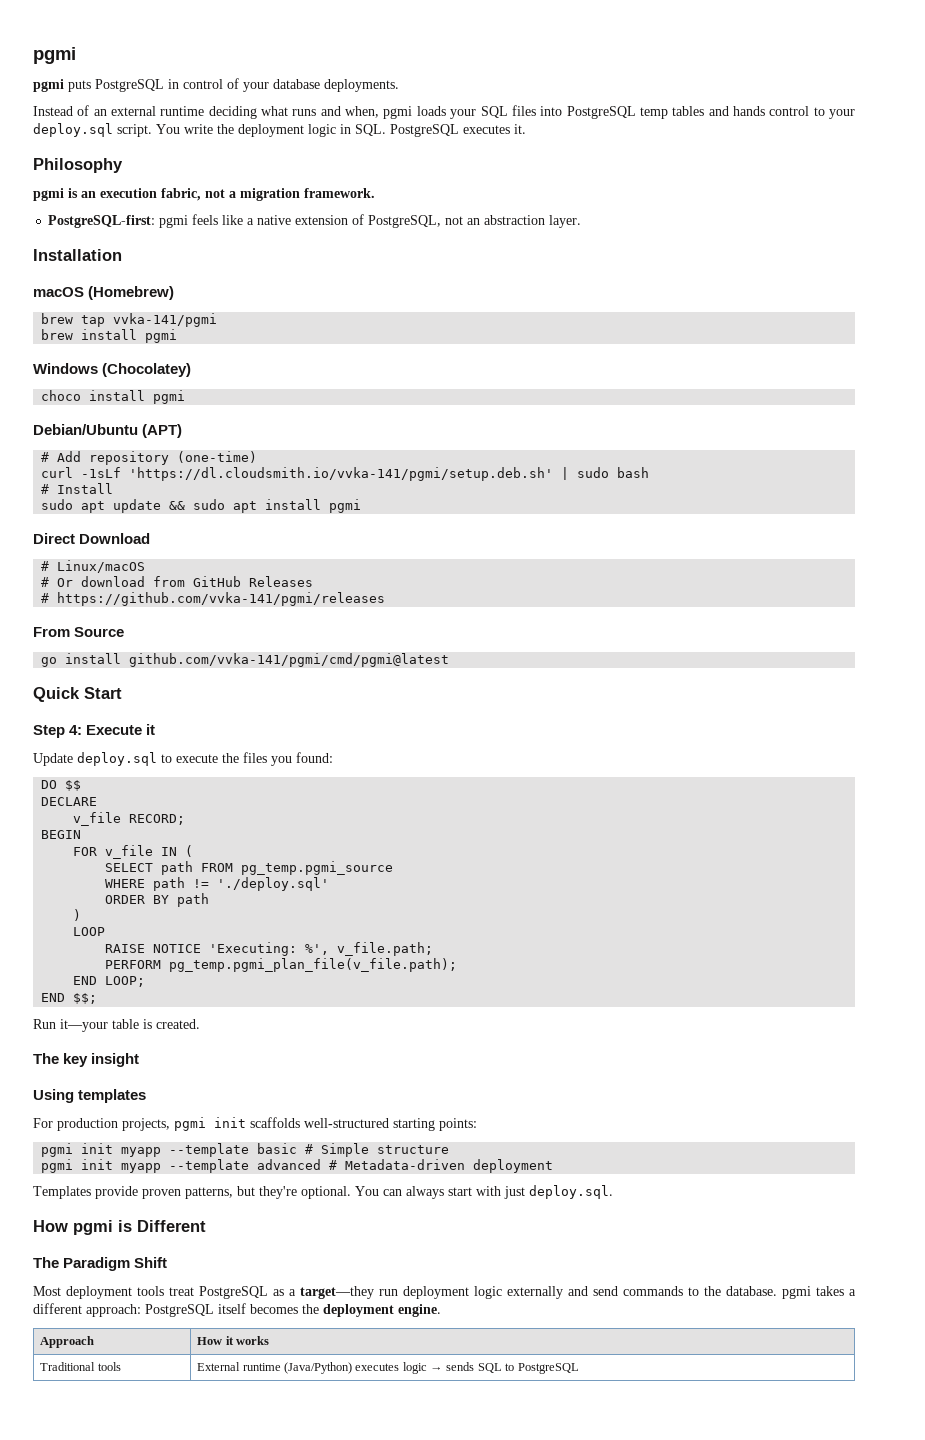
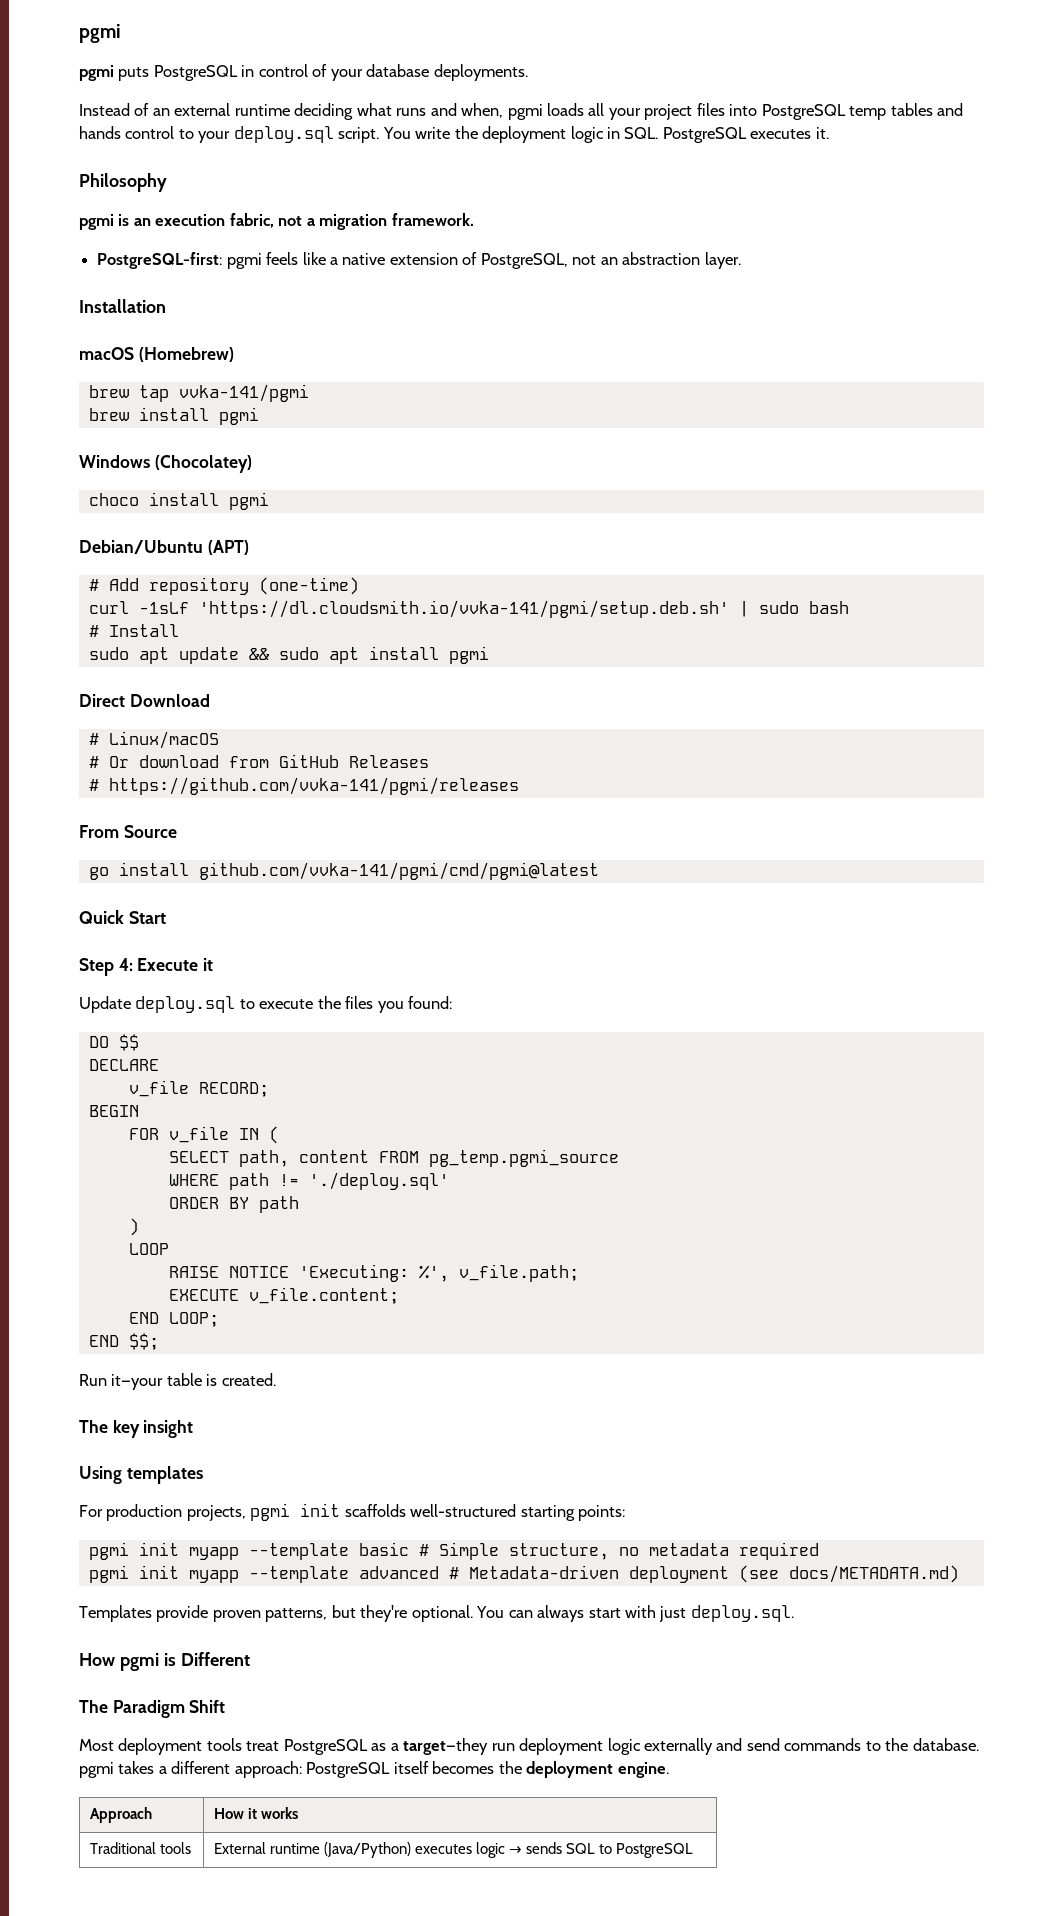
[450,106,508,119] your SQL -> [588,103,693,120] all your project
[161,861,194,875] path -> [238,1150,369,1167] path, content
[105,958,458,972] PERFORM pg_temp.pgmi_plan_file(v_file.path); -> [168,1287,399,1304] EXECUTE v_file.content;
[377,1145,450,1154] structure -> [508,1542,819,1560] structure, no metadata required
(554, 1166) none -> [738,1565,959,1583] (see docs/METADATA.md)

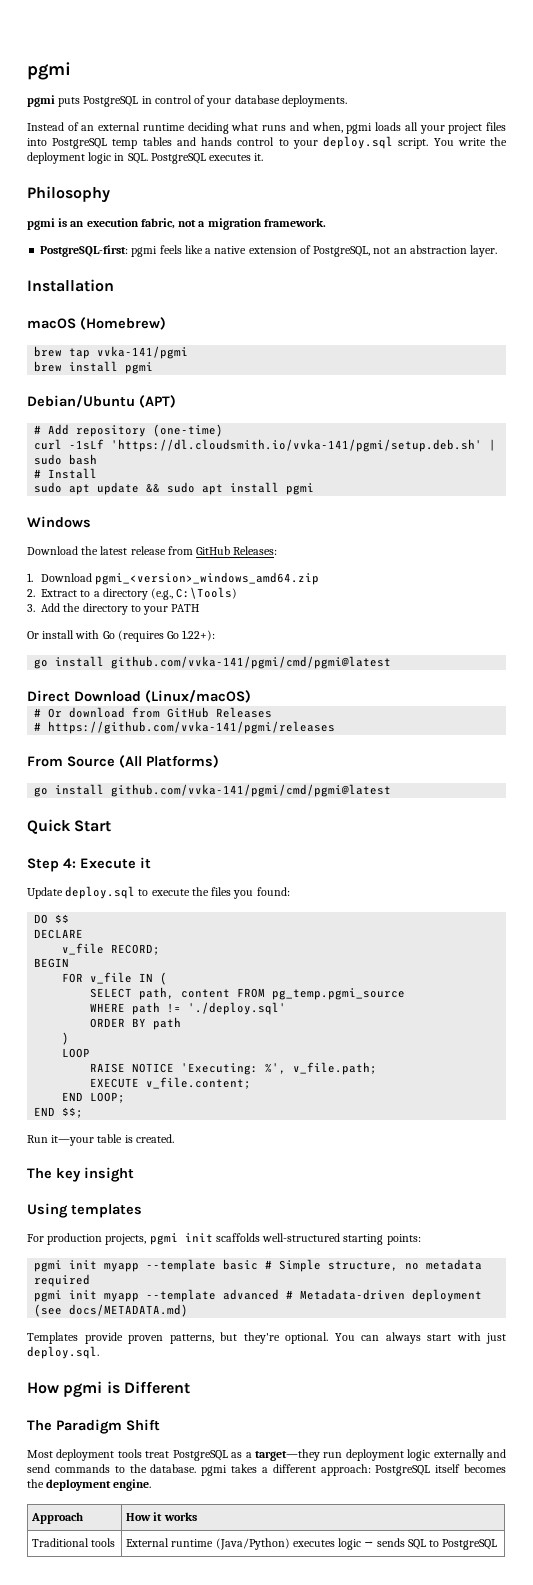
[79,455,252,473] [88,492,269,510] // Windows (Chocolatey) // choco install pgmi -> (154, 368) none
(489, 655) none -> [27,516,91,528] [27,546,278,555] [27,572,320,585] [27,587,238,600] [27,603,200,615] [27,630,216,642] [34,656,392,669] // Windows // Download the latest release from GitHub Releases: // 1. Download pgmi_<version>_windows_amd64.zip // 2. Extract to a directory (e.g., C:\Tools) // 3. Add the directory to your PATH // Or install with Go (requires Go 1.22+): // go install github.com/vvka-141/pgmi/cmd/pgmi@latest
[88,731,219,749] // # Linux/macOS -> [145,690,251,703] (Linux/macOS)
(177, 831) none -> [119,755,219,768] (All Platforms)

